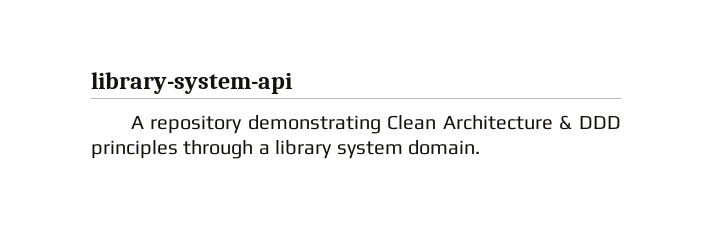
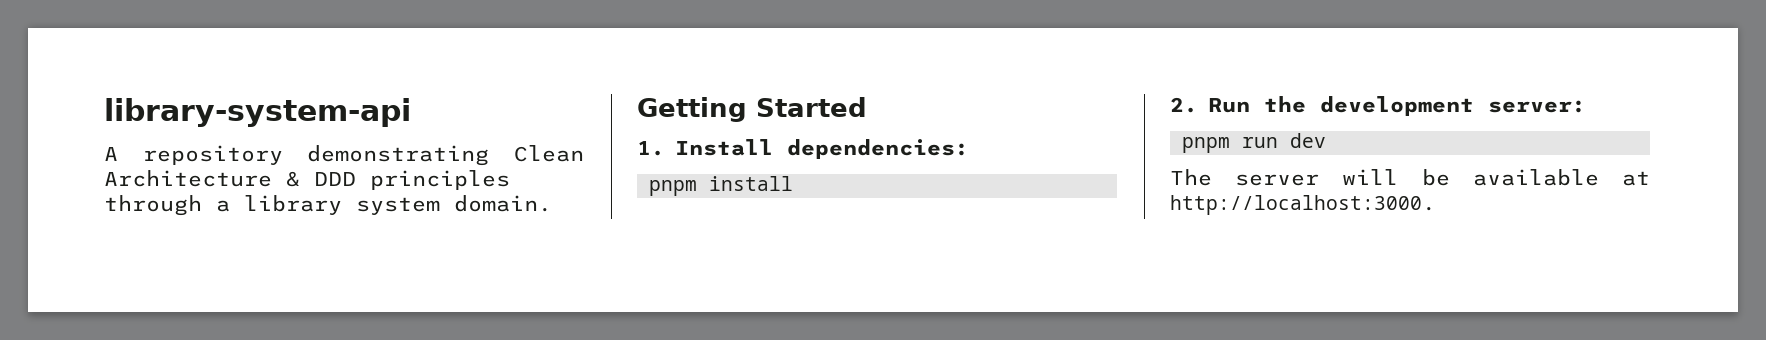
(480, 147) none -> [637,97,867,122] [637,139,969,159] [649,176,793,196] [1170,96,1586,116] [1182,133,1326,153] [1170,169,1650,186] [1170,195,1436,215] // Getting Started // 1. Install dependencies: // pnpm install // 2. Run the development server: // pnpm run dev // The server will be available at http://localhost:3000.

